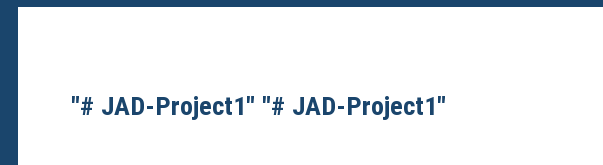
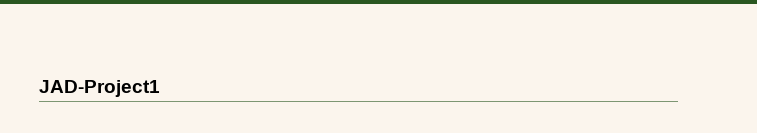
[71,96,447,120] "# JAD-Project1" "# JAD-Project1" -> [39,80,160,97] JAD-Project1

